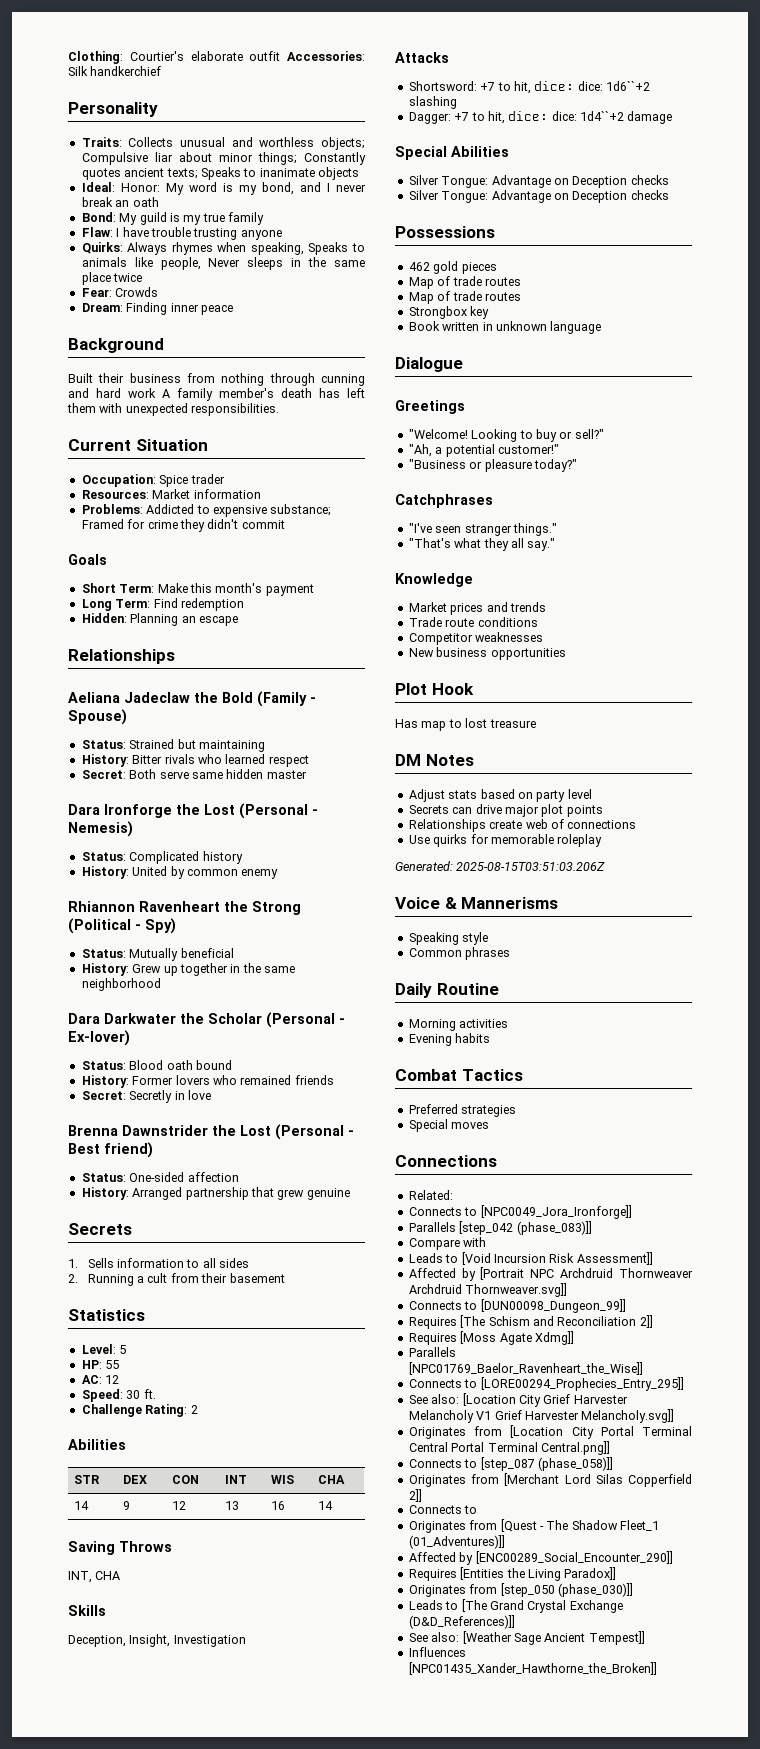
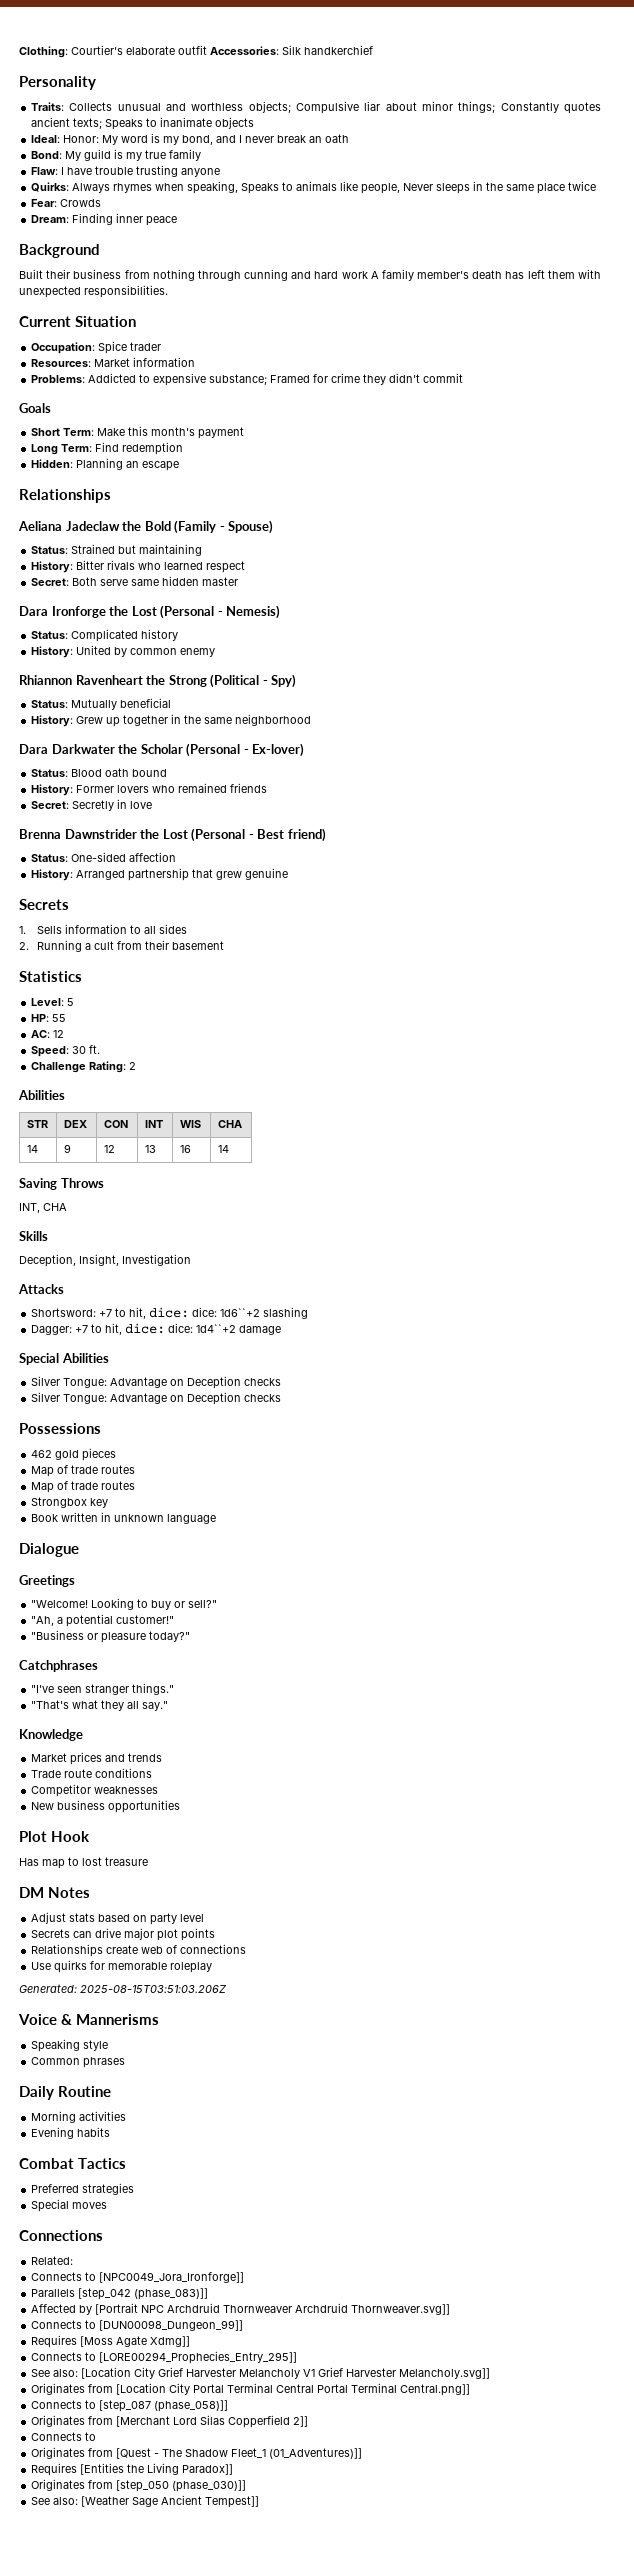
[408,1237,487,1250] [408,1252,653,1265] // Compare with // Leads to [Void Incursion Risk Assessment]] -> (209, 2294) none
[408,1315,653,1329] // Requires [The Schism and Reconciliation 2]] -> (244, 2325) none
[408,1347,456,1357] [408,1362,643,1375] // Parallels [NPC01769_Baelor_Ravenheart_the_Wise]] -> (191, 2341) none
[408,1551,673,1565] // Affected by [ENC00289_Social_Encounter_290]] -> (363, 2453) none
[408,1599,623,1613] [408,1615,515,1629] // Leads to [The Grand Crystal Exchange (D&D_References)]] -> (247, 2486) none
[408,1647,466,1657] [408,1662,657,1675] // Influences [NPC01435_Xander_Hawthorne_the_Broken]] -> (260, 2502) none

